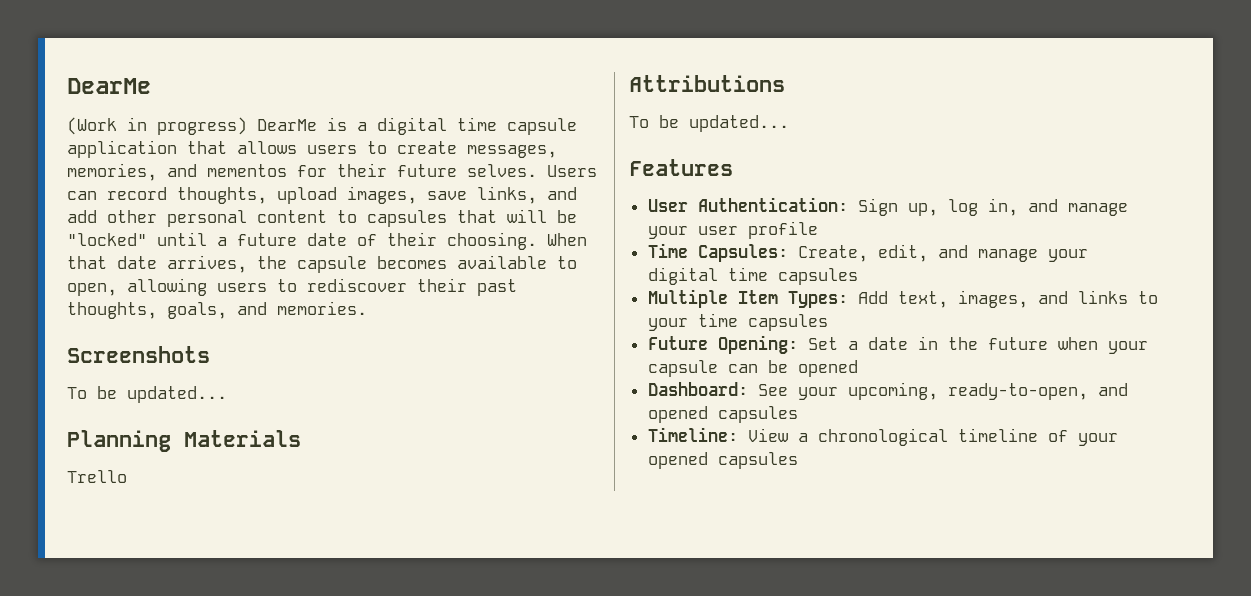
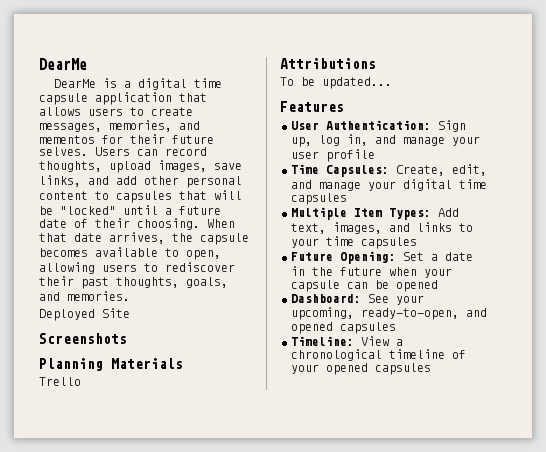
[67,117,247,135] (Work in progress) -> (87, 64) none
(367, 308) none -> [39,308,130,321] // Deployed Site
[67,386,227,403] // To be updated... -> (127, 338) none

